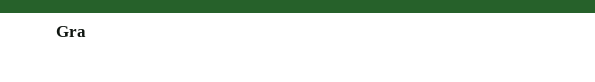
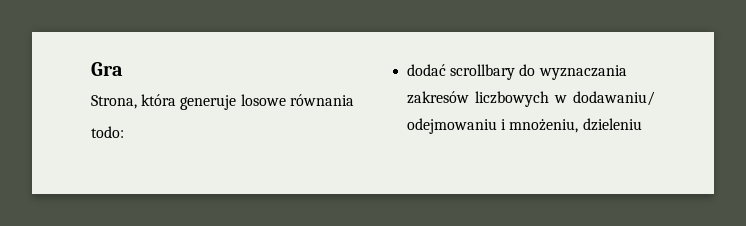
(86, 31) none -> [91,94,354,110] [91,126,124,138] [407,64,627,80] [407,91,655,107] [407,118,642,134] // Strona, która generuje losowe równania // todo: // dodać scrollbary do wyznaczania zakresów liczbowych w dodawaniu/ odejmowaniu i mnożeniu, dzieleniu

